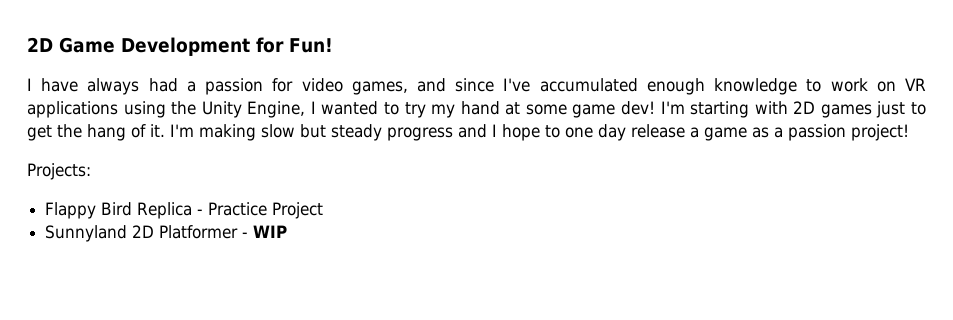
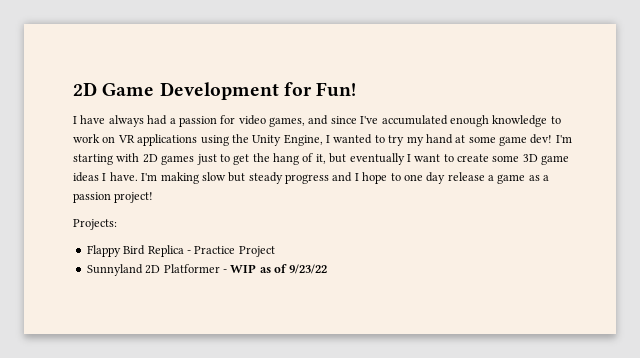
[150,124,165,137] it. -> [315,153,570,165] [73,172,138,182] it, but eventually I want to create some 3D game ideas I have.
(288, 231) none -> [259,264,328,274] as of 9/23/22

